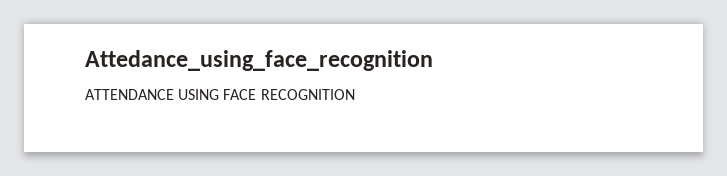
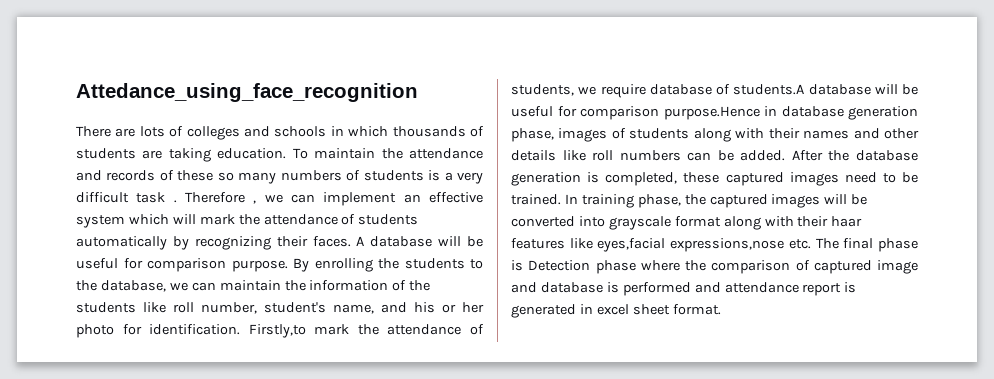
[85,89,355,100] ATTENDANCE USING FACE RECOGNITION -> [76,126,484,140] [76,148,483,162] [76,170,483,184] [76,192,483,206] [76,214,419,228] [76,236,483,250] [76,258,483,272] [76,280,431,292] [76,302,484,314] [76,324,484,338] [511,84,918,98] [511,106,918,120] [511,128,919,142] [511,150,918,161] [511,172,918,186] [511,194,868,208] [511,216,863,230] [511,238,918,252] [511,260,918,274] [511,282,857,296] [511,304,721,318] There are lots of colleges and schools in which thousands of students are taking education. To maintain the attendance and records of these so many numbers of students is a very difficult task . Therefore , we can implement an effective system which will mark the attendance of students automatically by recognizing their faces. A database will be useful for comparison purpose. By enrolling the students to the database, we can maintain the information of the students like roll number, student's name, and his or her photo for identification. Firstly,to mark the attendance of students, we require database of students.A database will be useful for comparison purpose.Hence in database generation phase, images of students along with their names and other details like roll numbers can be added. After the database generation is completed, these captured images need to be trained. In training phase, the captured images will be converted into grayscale format along with their haar features like eyes,facial expressions,nose etc. The final phase is Detection phase where the comparison of captured image and database is performed and attendance report is generated in excel sheet format.

